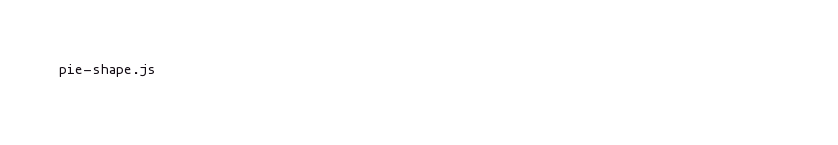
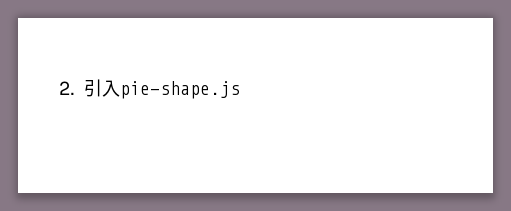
(59, 70) none -> [59,79,120,97] 2.引入

